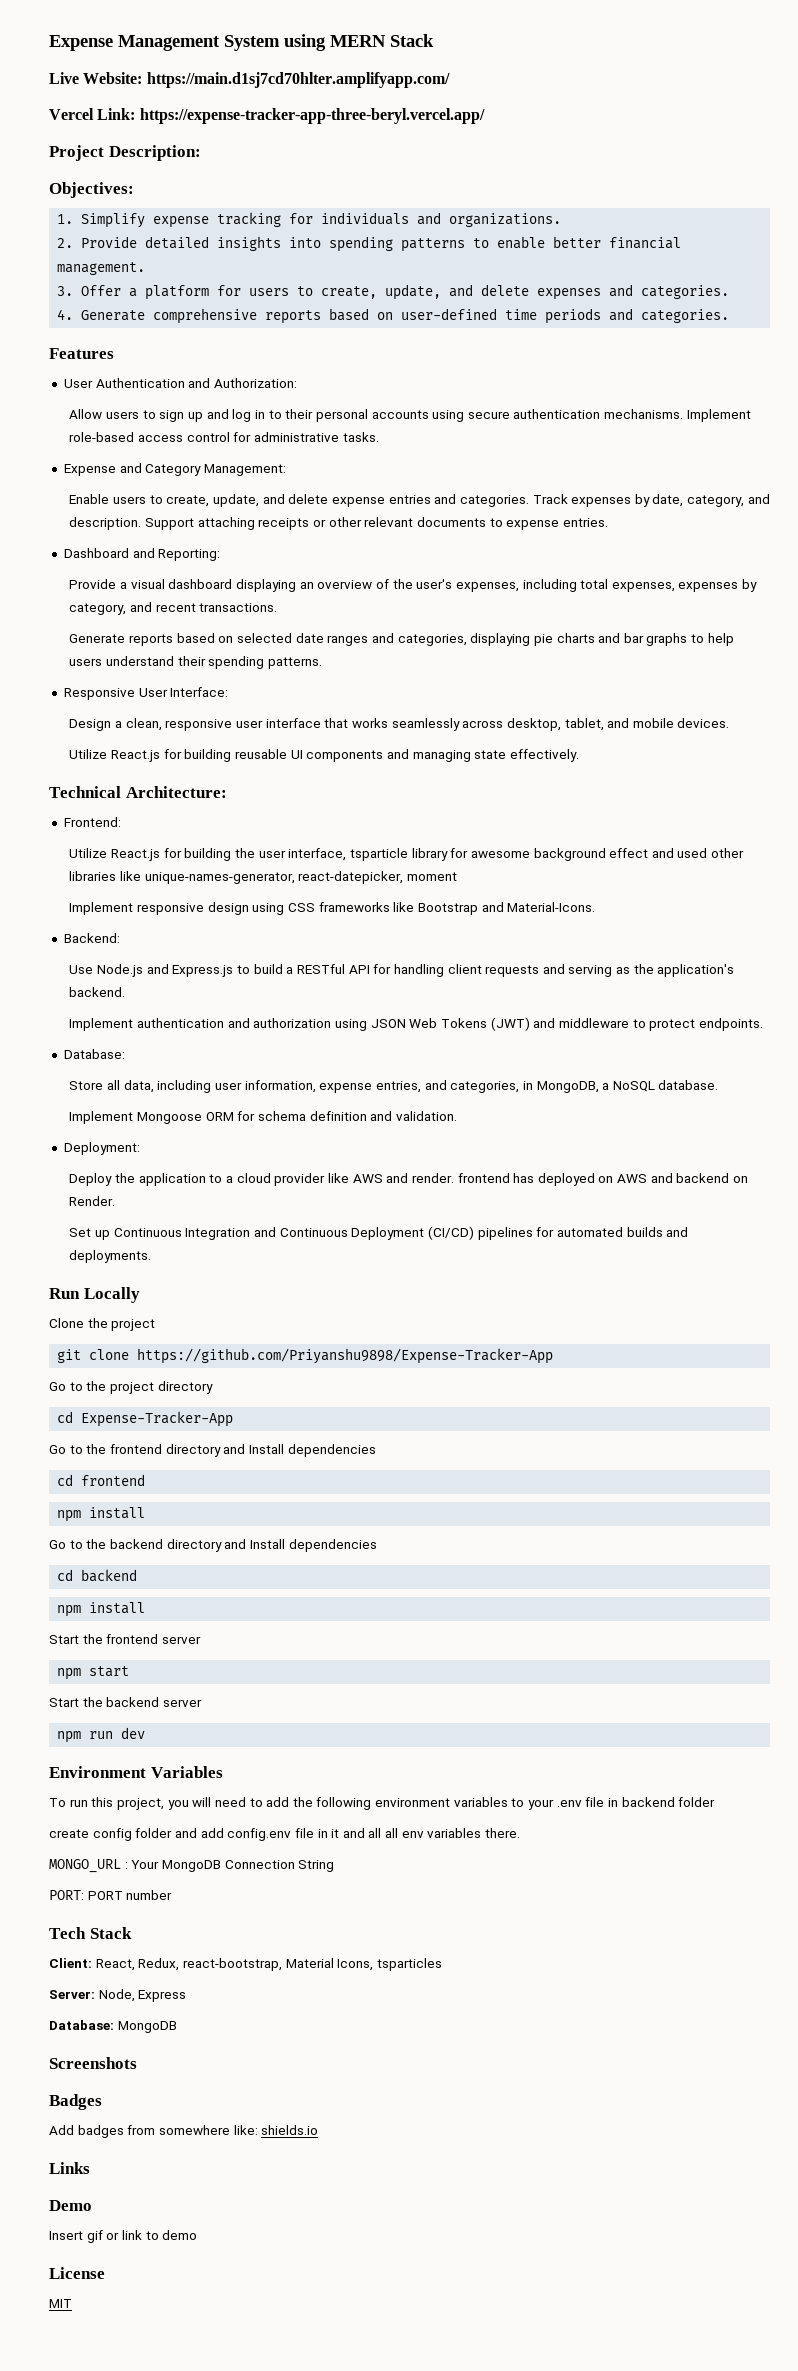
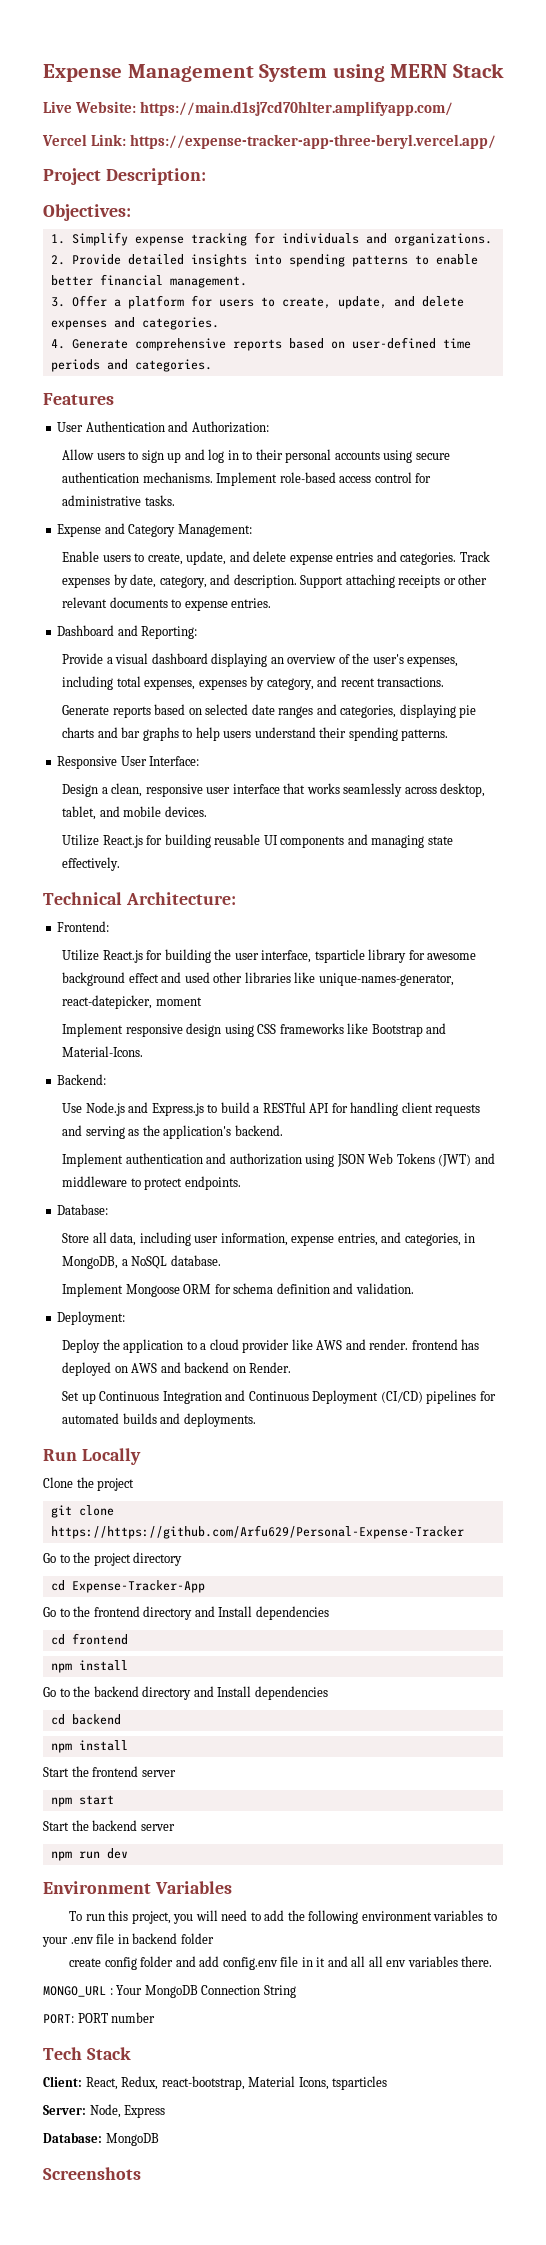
[137,1348,554,1364] https://github.com/Priyanshu9898/Expense-Tracker-App -> [50,1525,464,1539] https://https://github.com/Arfu629/Personal-Expense-Tracker
[49,2094,102,2110] [49,2125,319,2138] [49,2162,90,2174] [49,2200,92,2211] [49,2230,198,2243] [49,2267,105,2279] [49,2299,72,2308] // Badges // Add badges from somewhere like: shields.io // Links // Demo // Insert gif or link to demo // License // MIT -> (141, 2173) none

